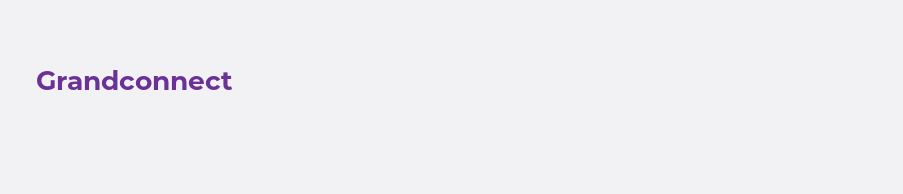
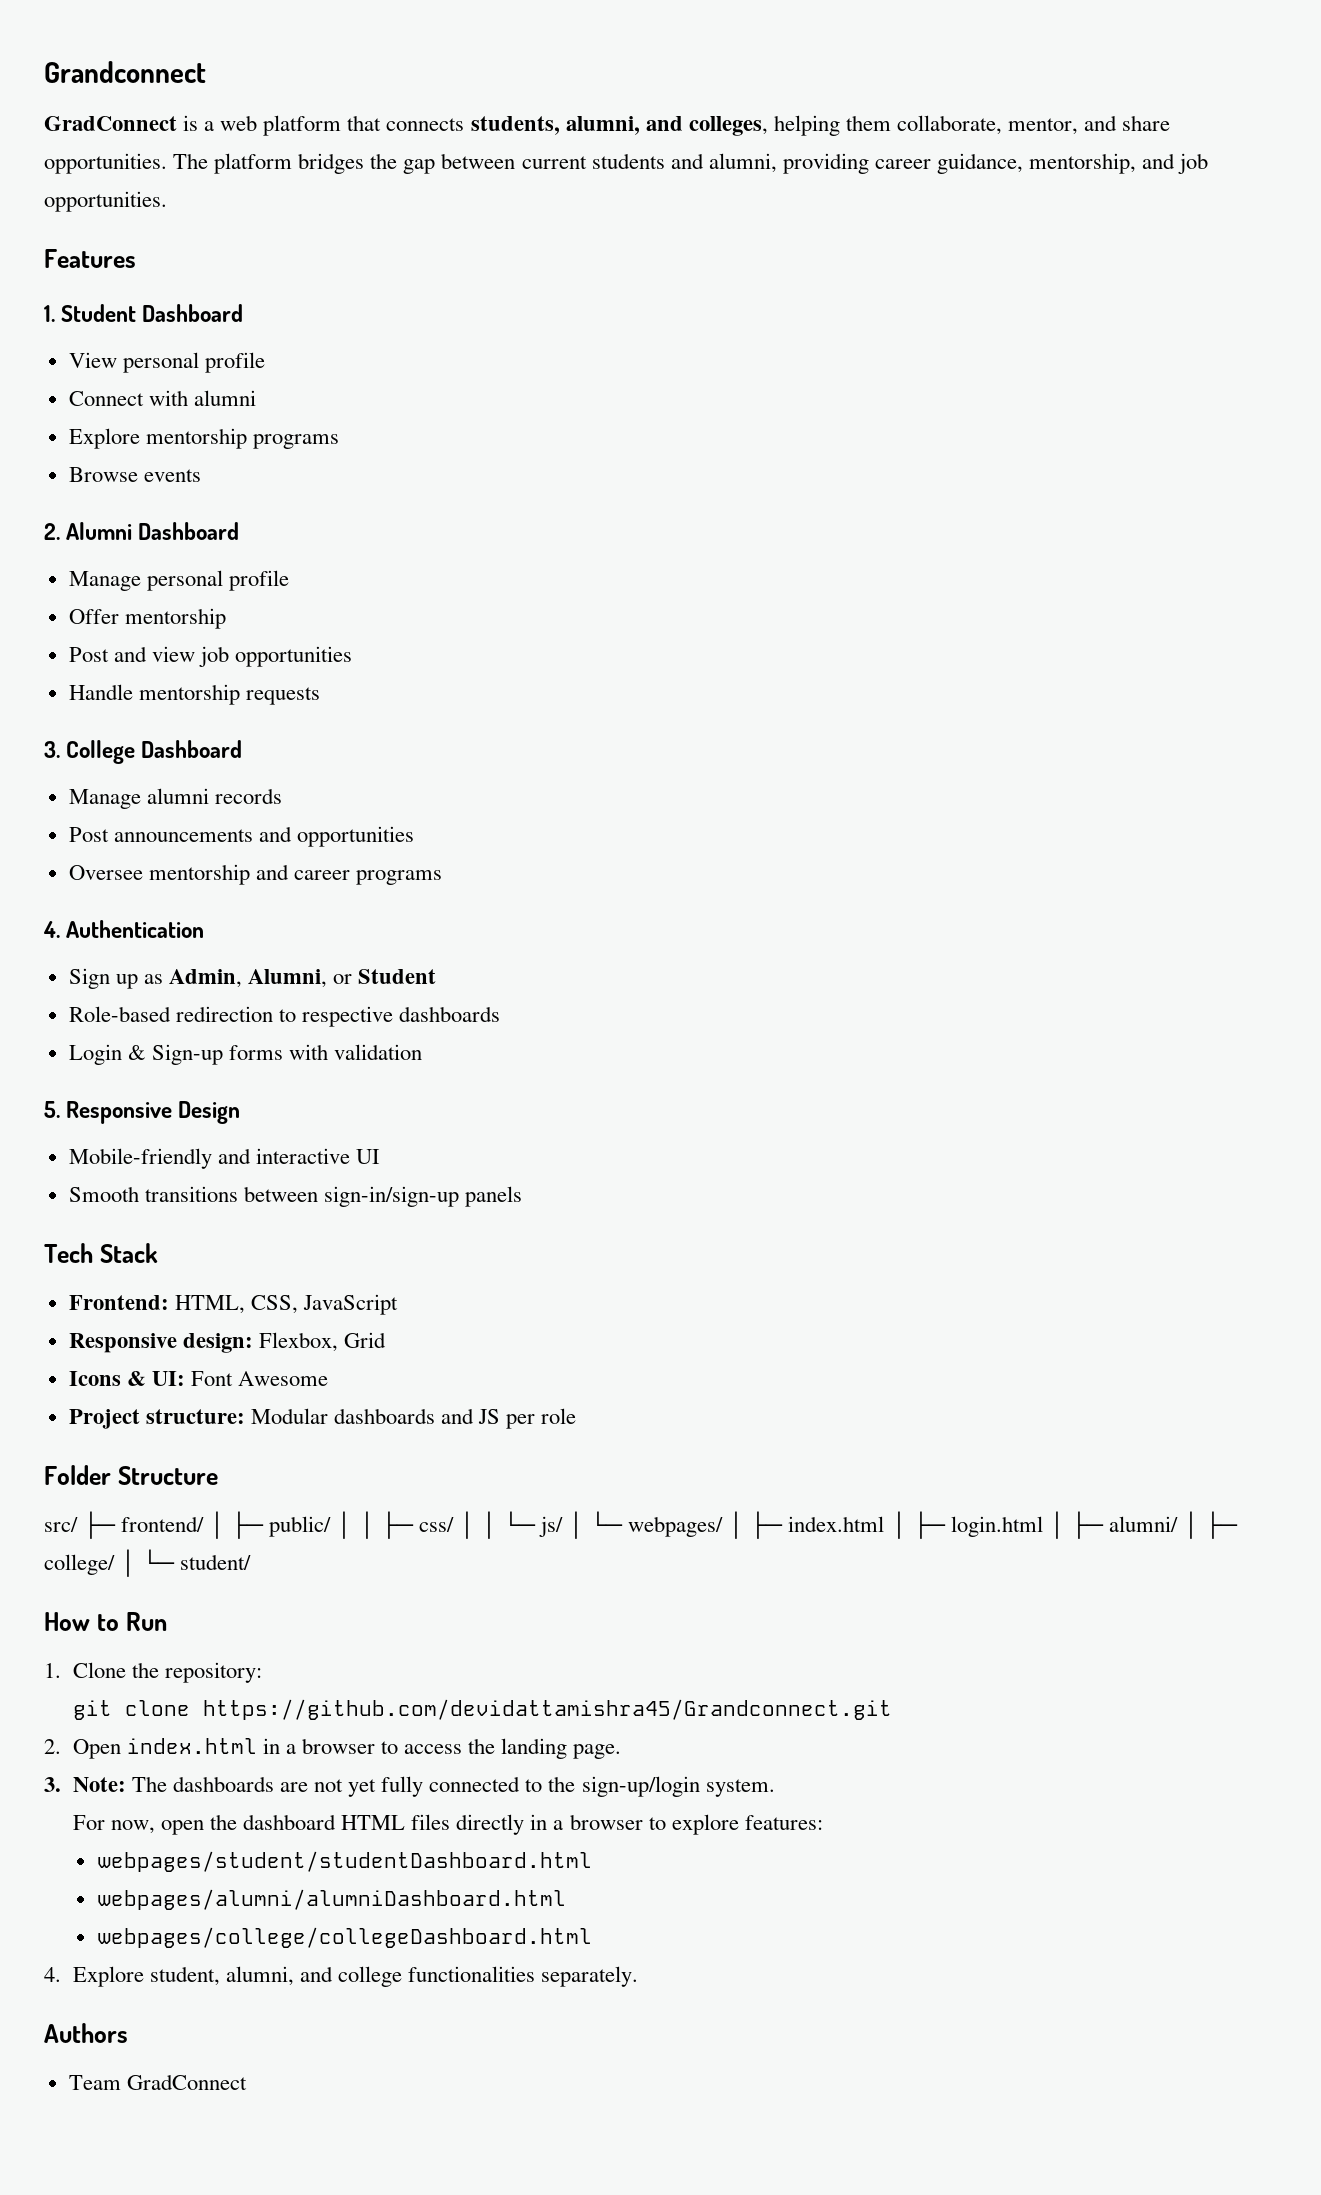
(233, 80) none -> [44,115,1171,136] [44,153,1209,174] [44,191,167,212] [44,249,136,268] [44,304,244,322] [68,352,265,373] [68,390,256,406] [68,428,339,449] [68,467,201,482] [44,522,240,540] [68,570,289,591] [68,608,226,629] [68,646,353,667] [68,684,320,705] [44,740,243,764] [68,788,282,809] [68,826,414,847] [68,864,443,885] [43,920,205,938] [68,968,437,989] [68,1006,501,1027] [68,1044,423,1065] [44,1101,241,1124] [68,1148,380,1169] [68,1186,523,1207] [44,1243,158,1263] [68,1294,398,1315] [68,1332,386,1353] [68,1371,329,1386] [68,1408,577,1429] [44,1465,218,1485] [44,1511,1239,1539] [44,1549,252,1577] [44,1612,167,1631] [44,1662,262,1683] [72,1699,892,1720] [44,1738,622,1759] [44,1776,775,1797] [72,1814,823,1835] [97,1851,592,1872] [97,1889,566,1910] [97,1927,592,1948] [44,1966,639,1987] [44,2023,128,2043] [68,2074,247,2090] // GradConnect is a web platform that connects students, alumni, and colleges, helping them collaborate, mentor, and share opportunities. The platform bridges the gap between current students and alumni, providing career guidance, mentorship, and job opportunities. // Features // 1. Student Dashboard // View personal profile // Connect with alumni // Explore mentorship programs // Browse events // 2. Alumni Dashboard // Manage personal profile // Offer mentorship // Post and view job opportunities // Handle mentorship requests // 3. College Dashboard // Manage alumni records // Post announcements and opportunities // Oversee mentorship and career programs // 4. Authentication // Sign up as Admin, Alumni, or Student // Role-based redirection to respective dashboards // Login & Sign-up forms with validation // 5. Responsive Design // Mobile-friendly and interactive UI // Smooth transitions between sign-in/sign-up panels // Tech Stack // Frontend: HTML, CSS, JavaScript // Responsive design: Flexbox, Grid // Icons & UI: Font Awesome // Project structure: Modular dashboards and JS per role // Folder Structure // src/ ├─ frontend/ │ ├─ public/ │ │ ├─ css/ │ │ └─ js/ │ └─ webpages/ │ ├─ index.html │ ├─ login.html │ ├─ alumni/ │ ├─ college/ │ └─ student/ // How to Run // 1. Clone the repository: // git clone https://github.com/devidattamishra45/Grandconnect.git // 2. Open index.html in a browser to access the landing page. // 3. Note: The dashboards are not yet fully connected to the sign-up/login system. // For now, open the dashboard HTML files directly in a browser to explore features: // webpages/student/studentDashboard.html // webpages/alumni/alumniDashboard.html // webpages/college/collegeDashboard.html // 4. Explore student, alumni, and college functionalities separately. // Authors // Team GradConnect

